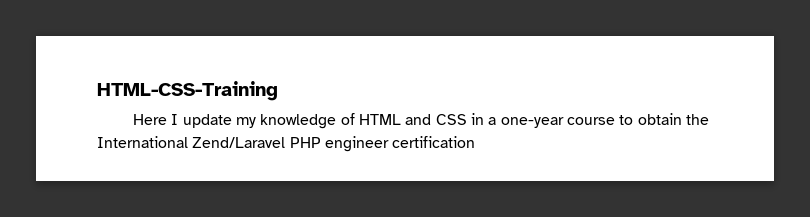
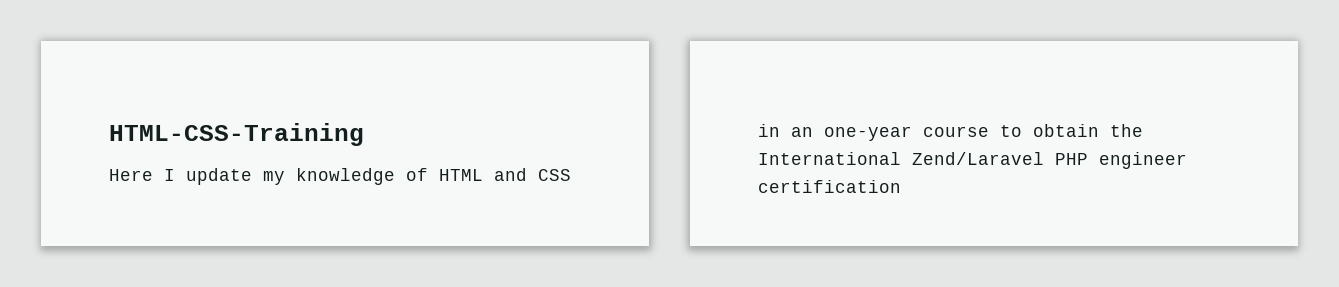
[488,117,497,125] a -> [791,127,813,137] an

